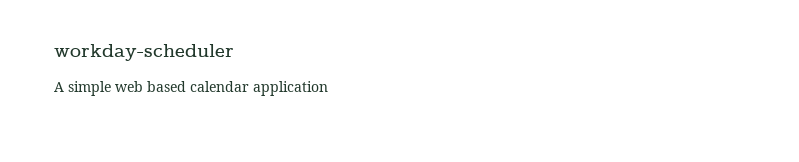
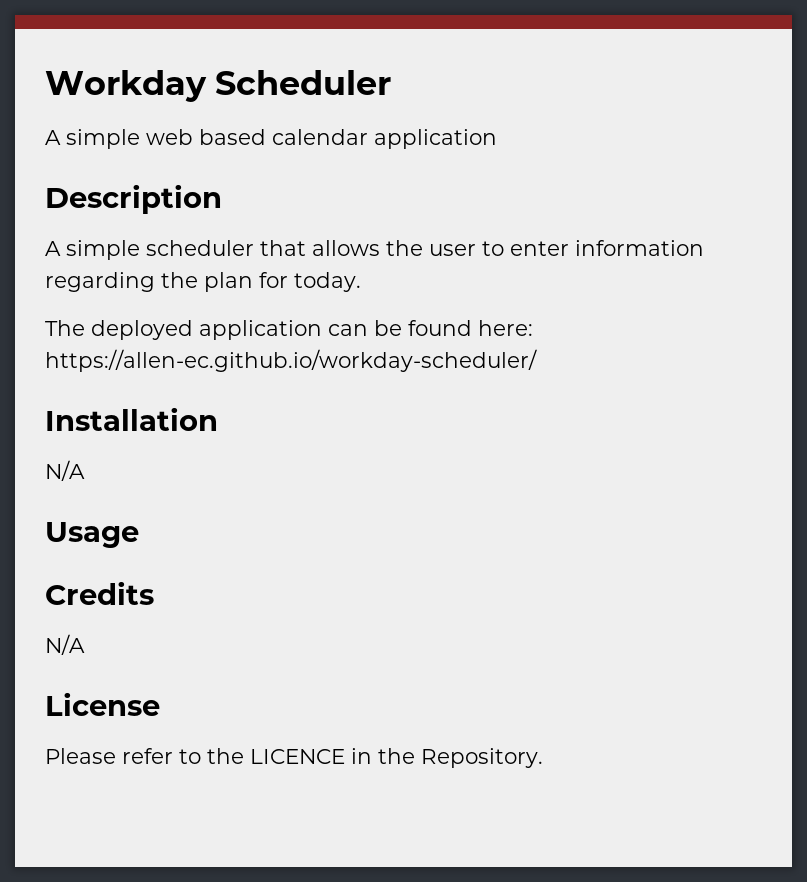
[54,44,234,61] workday-scheduler -> [45,70,392,102] Workday Scheduler
(328, 88) none -> [45,184,222,214] [45,240,704,260] [45,272,361,292] [45,320,533,340] [45,349,537,372] [45,407,218,431] [45,460,85,481] [45,522,139,548] [45,581,154,605] [45,634,85,655] [45,692,160,716] [45,748,543,768] // Description // A simple scheduler that allows the user to enter information regarding the plan for today. // The deployed application can be found here: https://allen-ec.github.io/workday-scheduler/ // Installation // N/A // Usage // Credits // N/A // License // Please refer to the LICENCE in the Repository.

